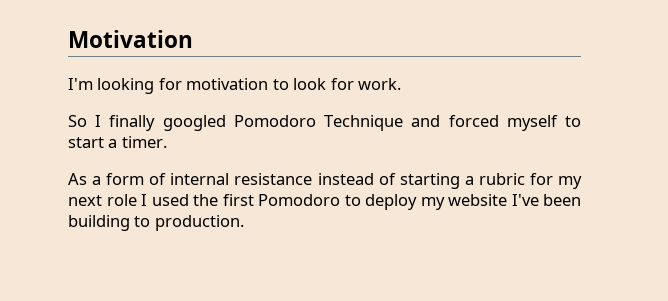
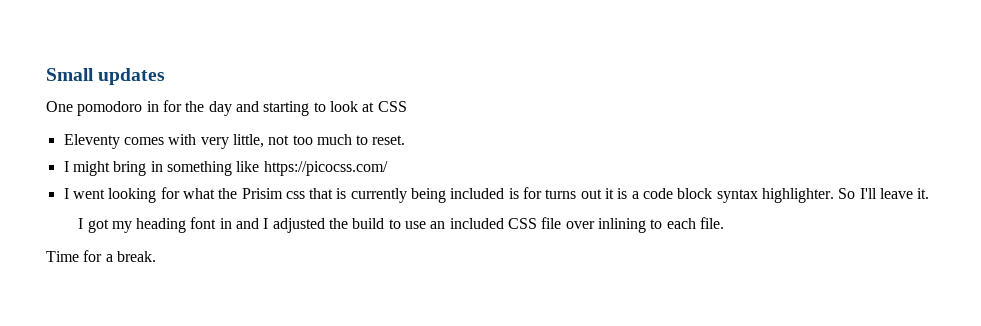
[68,30,193,48] [68,78,402,94] [68,115,581,131] [68,136,167,148] [68,173,582,189] [68,194,581,210] [68,215,244,231] Motivation // I'm looking for motivation to look for work. // So I finally googled Pomodoro Technique and forced myself to start a timer. // As a form of internal resistance instead of starting a rubric for my next role I used the first Pomodoro to deploy my website I've been building to production. -> [46,68,166,85] [46,100,407,116] [63,134,406,149] [63,161,388,176] [63,187,930,203] [78,217,724,233] [46,250,156,262] Small updates // One pomodoro in for the day and starting to look at CSS // Eleventy comes with very little, not too much to reset. // I might bring in something like https://picocss.com/ // I went looking for what the Prisim css that is currently being included is for turns out it is a code block syntax highlighter. So I'll leave it. // I got my heading font in and I adjusted the build to use an included CSS file over inlining to each file. // Time for a break.

